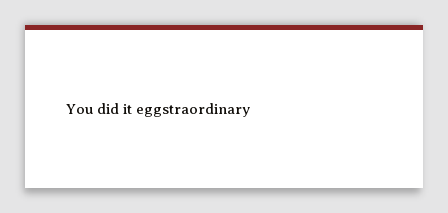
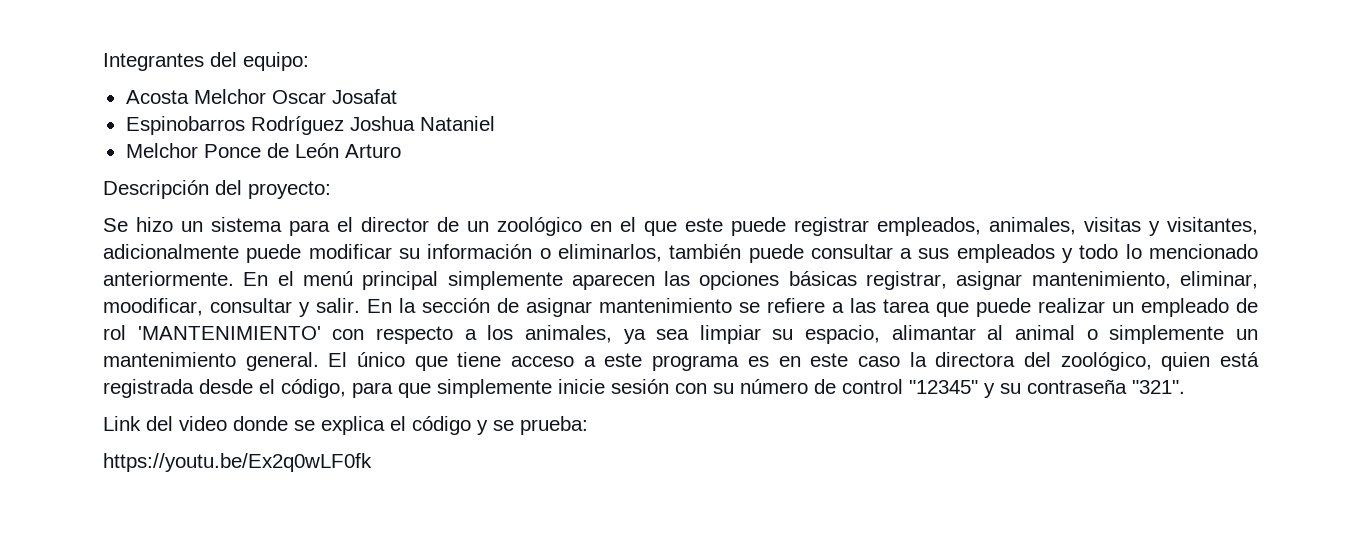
[66,103,251,117] You did it eggstraordinary -> [103,52,309,71] [125,89,397,104] [125,116,495,135] [125,143,401,158] [103,180,331,199] [103,217,1258,236] [103,244,1258,263] [103,271,1258,290] [103,298,1258,317] [103,325,1258,344] [103,352,1260,371] [103,379,1185,398] [103,416,588,435] [103,453,372,472] Integrantes del equipo: // Acosta Melchor Oscar Josafat // Espinobarros Rodríguez Joshua Nataniel // Melchor Ponce de León Arturo // Descripción del proyecto: // Se hizo un sistema para el director de un zoológico en el que este puede registrar empleados, animales, visitas y visitantes, adicionalmente puede modificar su información o eliminarlos, también puede consultar a sus empleados y todo lo mencionado anteriormente. En el menú principal simplemente aparecen las opciones básicas registrar, asignar mantenimiento, eliminar, moodificar, consultar y salir. En la sección de asignar mantenimiento se refiere a las tarea que puede realizar un empleado de rol 'MANTENIMIENTO' con respecto a los animales, ya sea limpiar su espacio, alimantar al animal o simplemente un mantenimiento general. El único que tiene acceso a este programa es en este caso la directora del zoológico, quien está registrada desde el código, para que simplemente inicie sesión con su número de control "12345" y su contraseña "321". // Link del video donde se explica el código y se prueba: // https://youtu.be/Ex2q0wLF0fk

